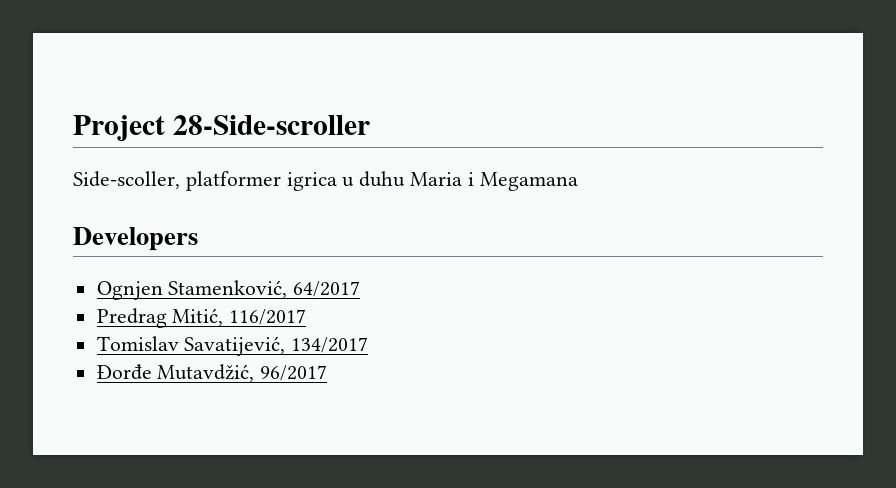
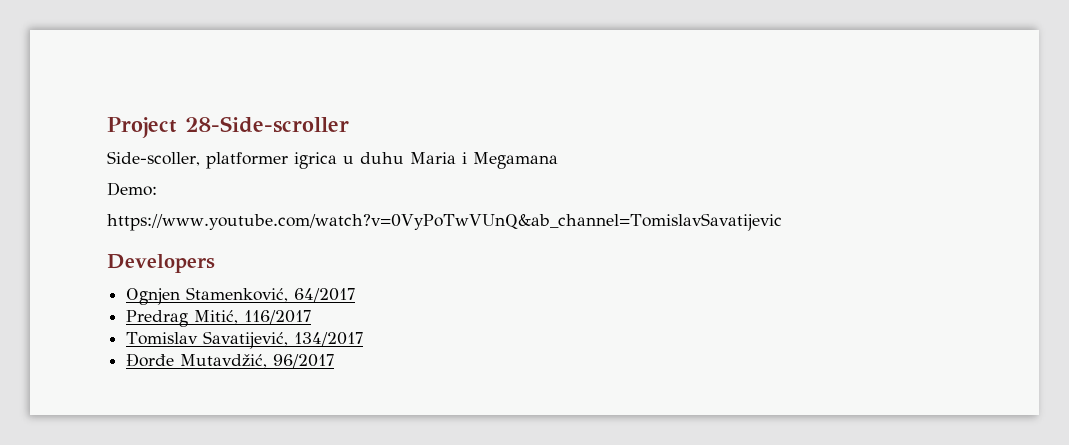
(578, 181) none -> [107,182,157,196] [107,213,782,231] // Demo: // https://www.youtube.com/watch?v=0VyPoTwVUnQ&ab_channel=TomislavSavatijevic

